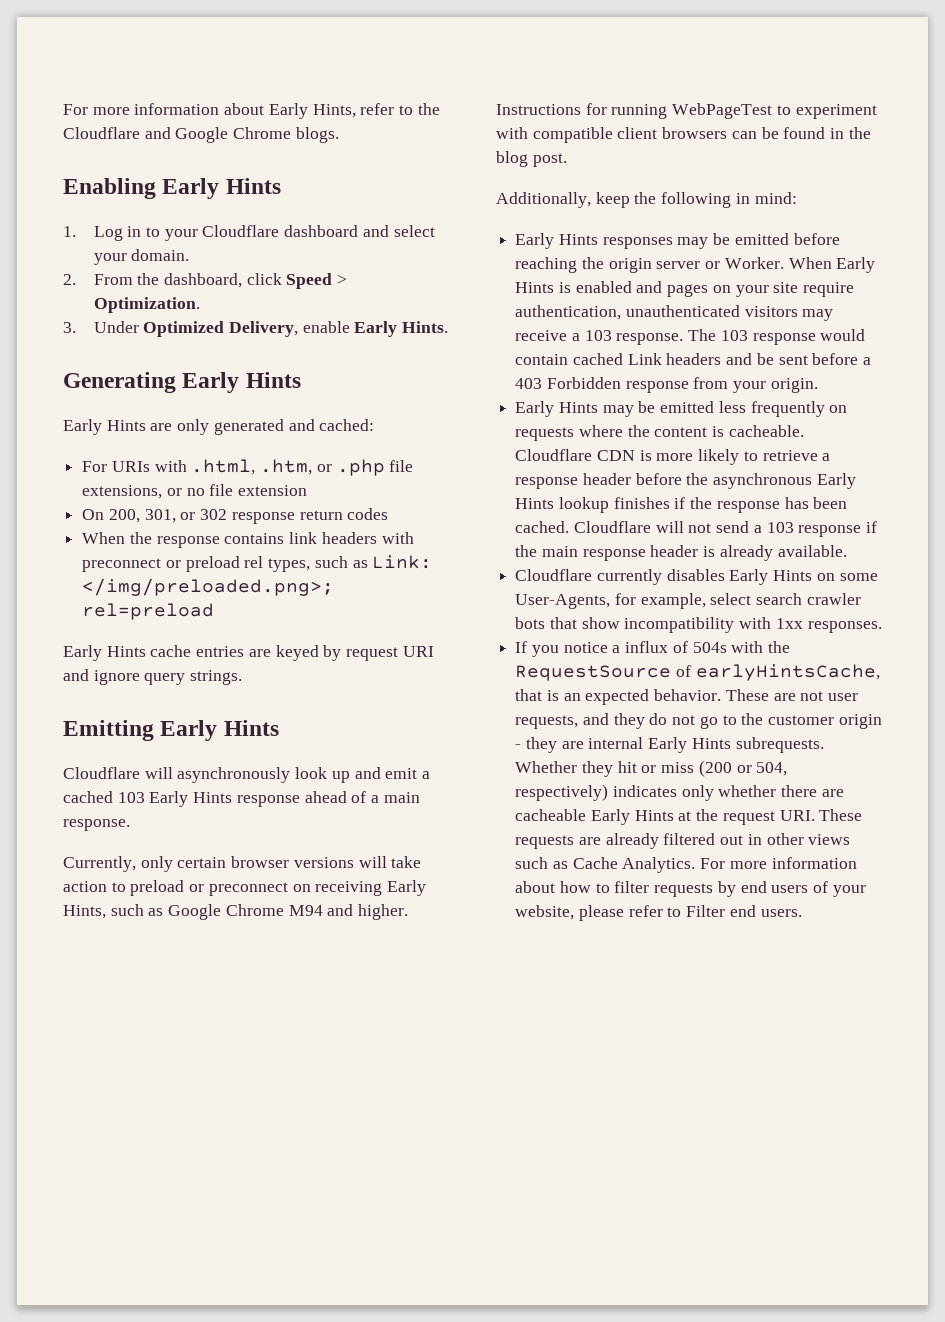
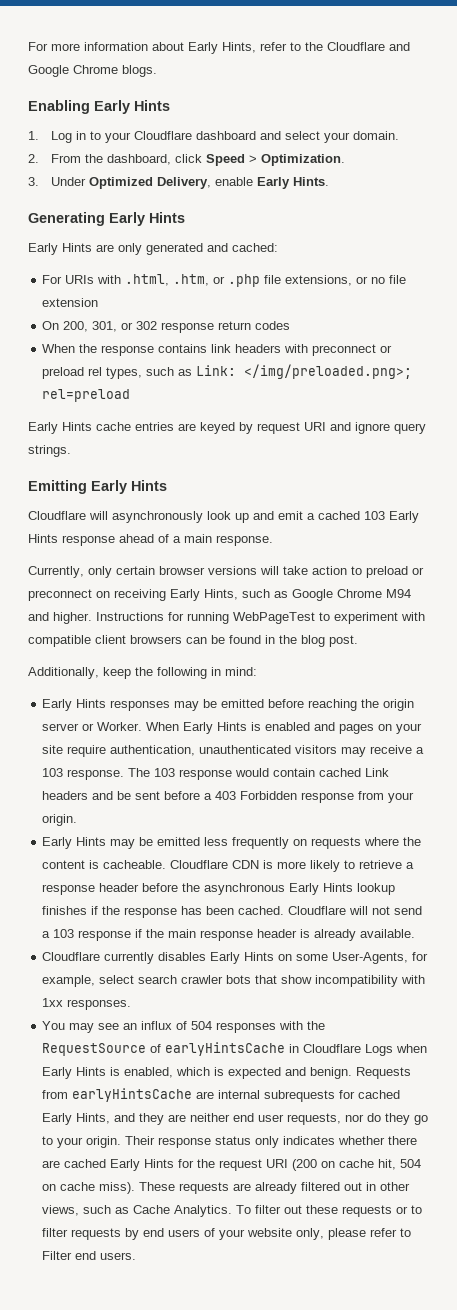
[515,641,791,657] [515,664,880,681] [515,689,859,705] [515,713,882,729] [515,737,824,753] [515,760,788,777] [515,784,714,801] If you notice a influx of 504s with the RequestSource of earlyHintsCache, that is an expected behavior. These are not user requests, and they do not go to the customer origin - they are internal Early Hints subrequests. Whether they hit or miss (200 or 504, respectively) indicates only -> [42,1021,326,1033] [42,1042,428,1056] [42,1067,412,1079] [42,1088,401,1102] [42,1113,429,1125] [42,1136,336,1148] You may see an influx of 504 responses with the RequestSource of earlyHintsCache in Cloudflare Logs when Early Hints is enabled, which is expected and benign. Requests from earlyHintsCache are internal subrequests for cached Early Hints, and they are neither end user requests, nor do they go to your origin. Their response status only indicates
[515,809,692,825] cacheable Early Hints at -> [64,1159,195,1171] cached Early Hints for
[779,810,815,821] URI. -> [266,1159,422,1171] [42,1182,136,1194] URI (200 on cache hit, 504 on cache miss).
[808,834,851,845] views -> [42,1205,80,1216] views,
[700,857,857,869] [515,881,591,893] For more information about how -> [236,1205,409,1217] To filter out these requests or
[515,905,575,920] website, -> [247,1228,325,1240] website only,

